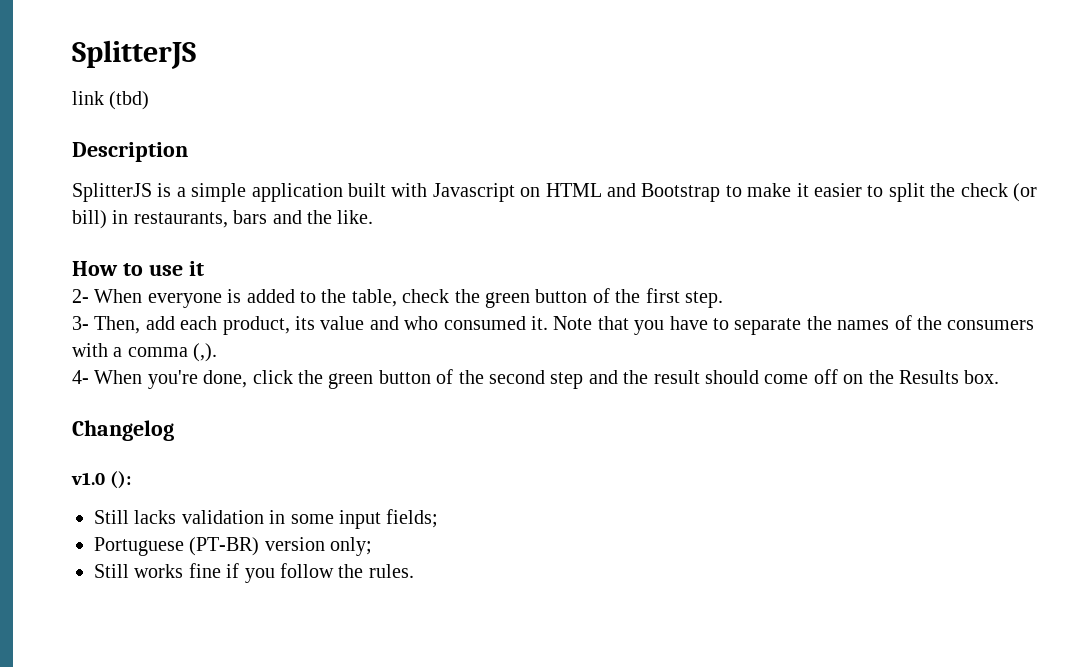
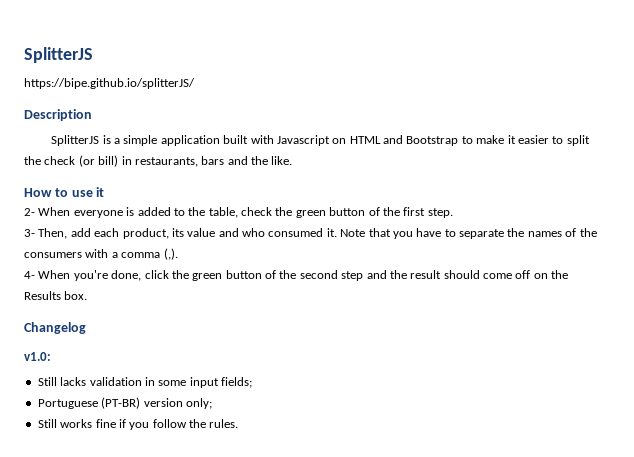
[72,91,150,110] link (tbd) -> [24,78,195,89] https://bipe.github.io/splitterJS/
[71,471,132,489] v1.0 (): -> [24,352,51,361] v1.0:

